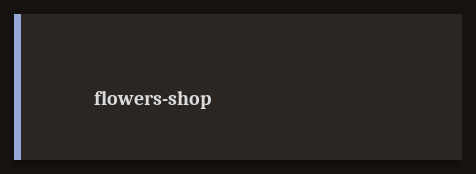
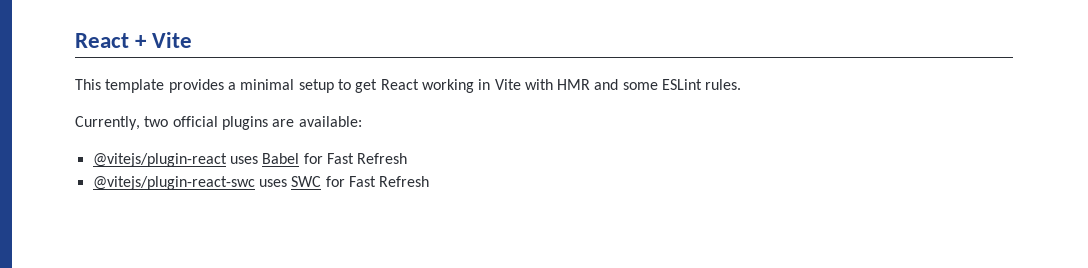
[94,90,211,109] flowers-shop -> [75,32,193,48] [75,79,742,93] [75,116,362,130] [92,153,408,167] [92,176,430,190] React + Vite // This template provides a minimal setup to get React working in Vite with HMR and some ESLint rules. // Currently, two official plugins are available: // @vitejs/plugin-react uses Babel for Fast Refresh // @vitejs/plugin-react-swc uses SWC for Fast Refresh

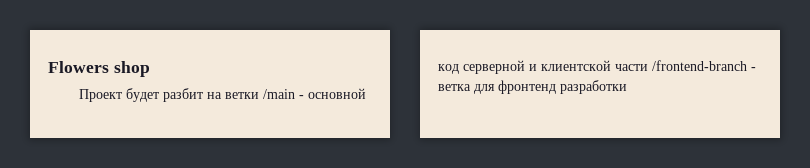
[75,32,193,48] [75,79,742,93] [75,116,362,130] [92,153,408,167] [92,176,430,190] React + Vite // This template provides a minimal setup to get React working in Vite with HMR and some ESLint rules. // Currently, two official plugins are available: // @vitejs/plugin-react uses Babel for Fast Refresh // @vitejs/plugin-react-swc uses SWC for Fast Refresh -> [48,61,150,77] [79,88,367,102] [438,60,756,74] [438,80,627,94] Flowers shop // Проект будет разбит на ветки /main - основной код серверной и клиентской части /frontend-branch - ветка для фронтенд разработки

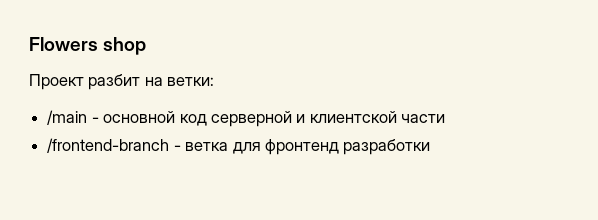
[126,88,160,102] будет -> (84, 82) none
[225,92,260,99] ветки -> [167,77,215,86] ветки: //
(648, 67) none -> (446, 118) //

